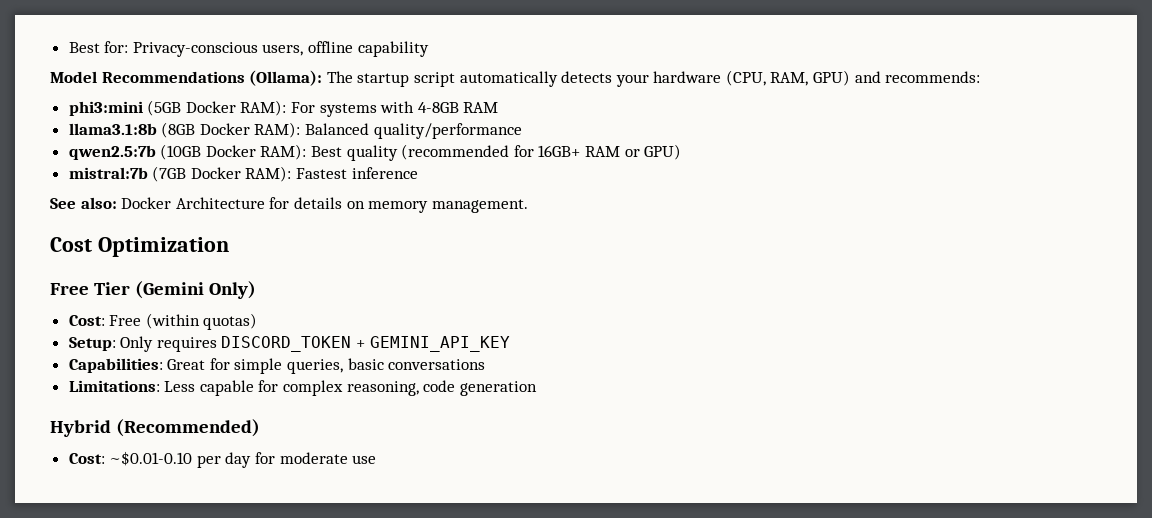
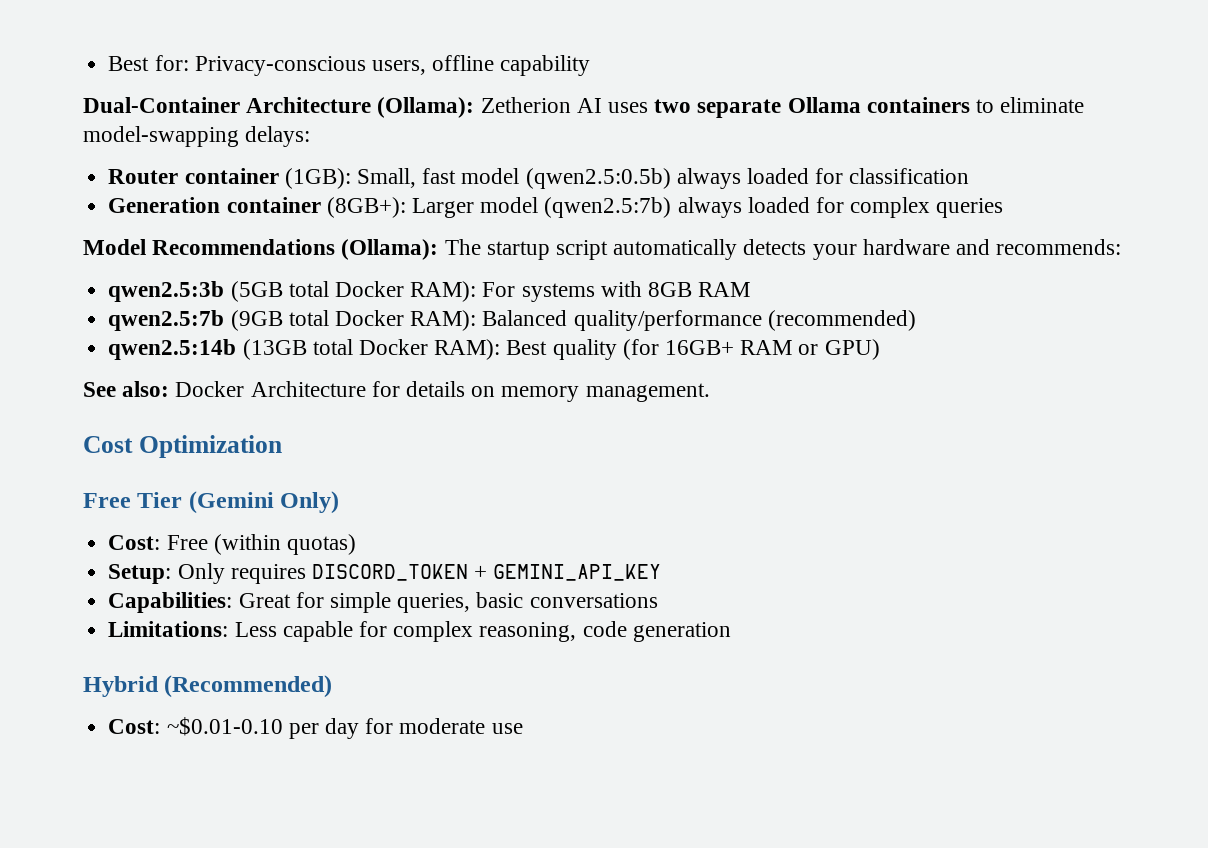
(429, 49) none -> [83,97,1085,118] [83,126,311,147] [108,168,970,189] [108,197,1004,218] // Dual-Container Architecture (Ollama): Zetherion AI uses two separate Ollama containers to eliminate model-swapping delays: // Router container (1GB): Small, fast model (qwen2.5:0.5b) always loaded for classification // Generation container (8GB+): Larger model (qwen2.5:7b) always loaded for complex queries
[725,70,851,86] (CPU, RAM, GPU) -> (950, 247) none
[68,100,182,116] phi3:mini (5GB -> [108,281,329,302] qwen2.5:3b (5GB total
[417,102,459,113] 4-8GB -> [647,282,692,297] 8GB
[68,122,196,138] llama3.1:8b (8GB -> [108,310,329,331] qwen2.5:7b (9GB total
[68,144,202,160] // qwen2.5:7b (10GB -> [767,310,916,331] [108,339,353,360] (recommended) // qwen2.5:14b (13GB total
[401,144,534,160] (recommended for -> [622,339,659,360] (for
[68,166,418,182] // mistral:7b (7GB Docker RAM): Fastest inference -> (880, 349) none

